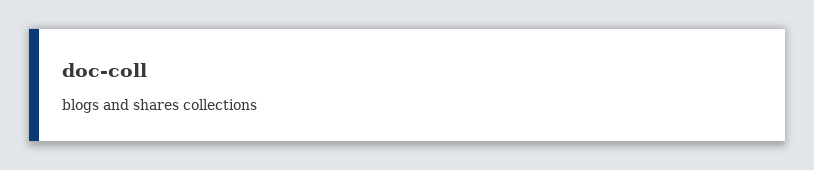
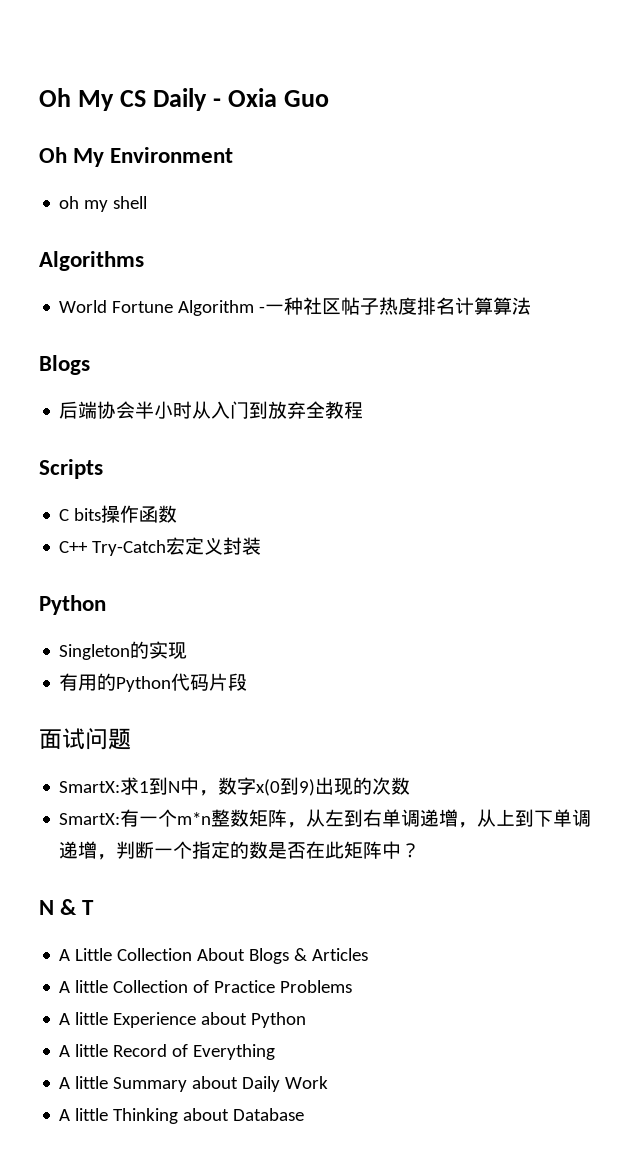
[62,63,147,77] [62,99,257,113] doc-coll // blogs and shares collections -> [39,88,330,111] [39,147,234,167] [59,196,148,212] [39,251,144,271] [59,297,532,316] [39,355,90,375] [59,401,364,419] [39,459,103,479] [59,505,178,523] [59,537,262,556] [39,595,106,615] [59,641,188,660] [59,673,248,692] [39,728,131,750] [59,777,411,796] [59,809,592,828] [59,841,421,860] [39,899,95,915] [59,948,369,964] [59,980,353,993] [59,1012,307,1028] [59,1044,276,1060] [59,1076,329,1092] [59,1108,305,1124] Oh My CS Daily - Oxia Guo // Oh My Environment // oh my shell // Algorithms // World Fortune Algorithm -一种社区帖子热度排名计算算法 // Blogs // 后端协会半小时从入门到放弃全教程 // Scripts // C bits操作函数 // C++ Try-Catch宏定义封装 // Python // Singleton的实现 // 有用的Python代码片段 // 面试问题 // SmartX:求1到N中，数字x(0到9)出现的次数 // SmartX:有一个m*n整数矩阵，从左到右单调递增，从上到下单调递增，判断一个指定的数是否在此矩阵中？ // N & T // A Little Collection About Blogs & Articles // A little Collection of Practice Problems // A little Experience about Python // A little Record of Everything // A little Summary about Daily Work // A little Thinking about Database

